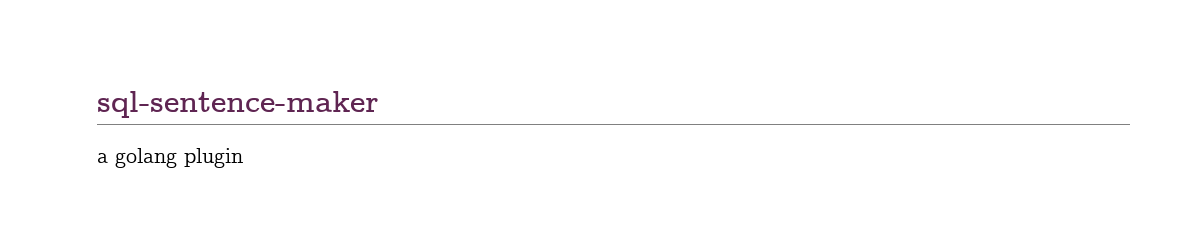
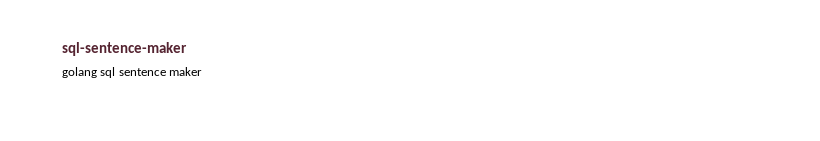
[97,148,243,168] a golang plugin -> [62,67,203,78] golang sql sentence maker

